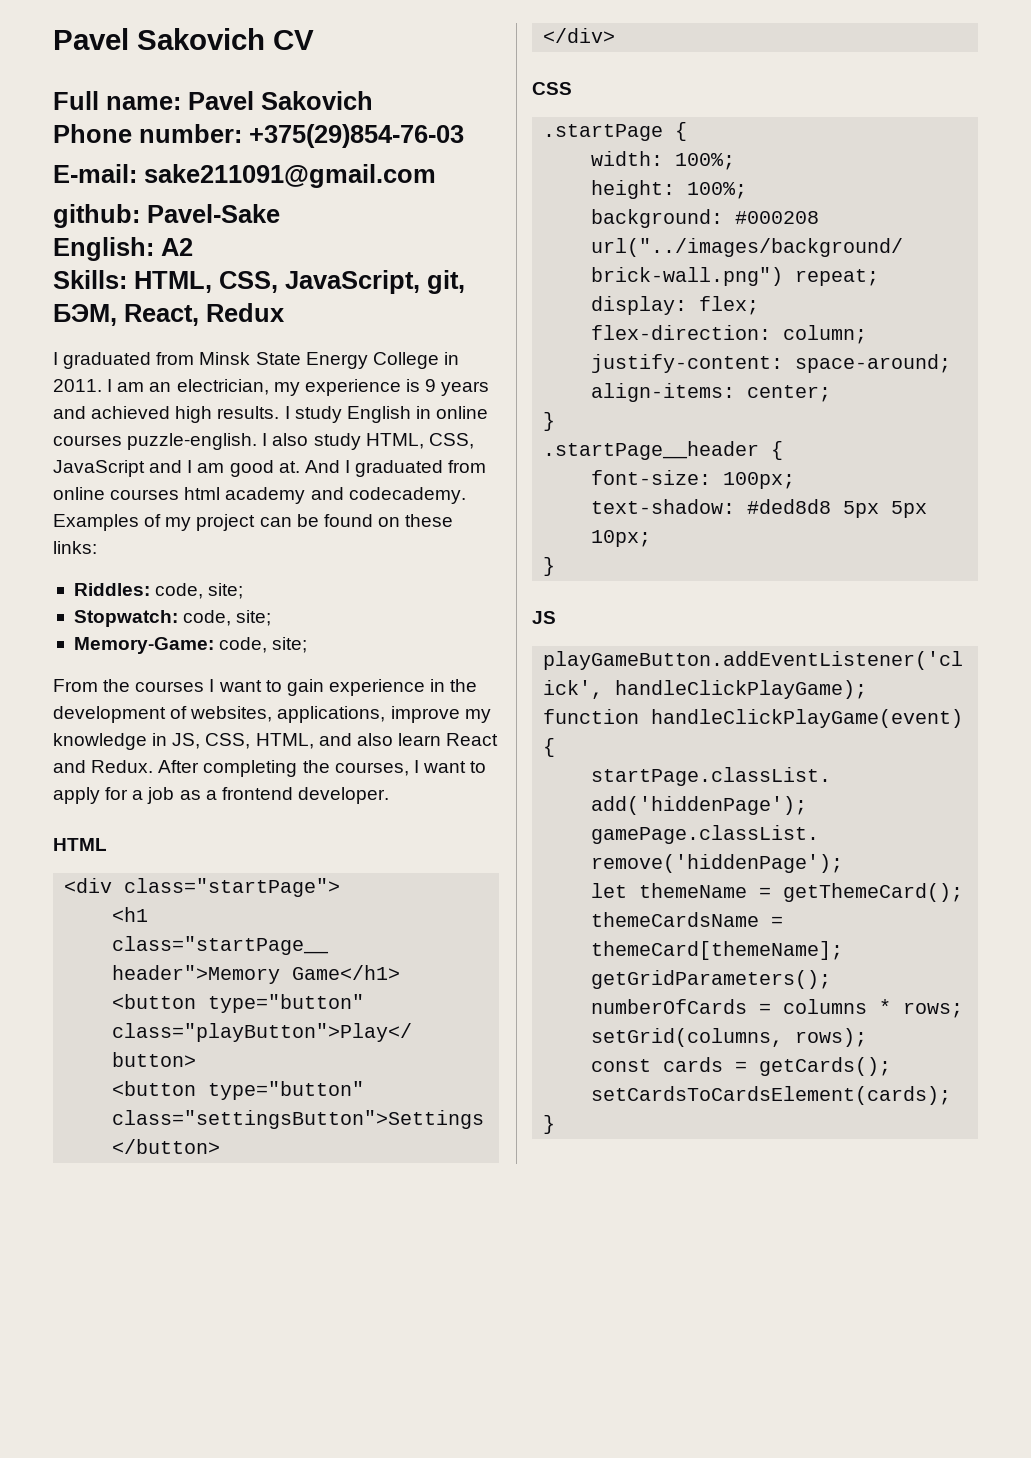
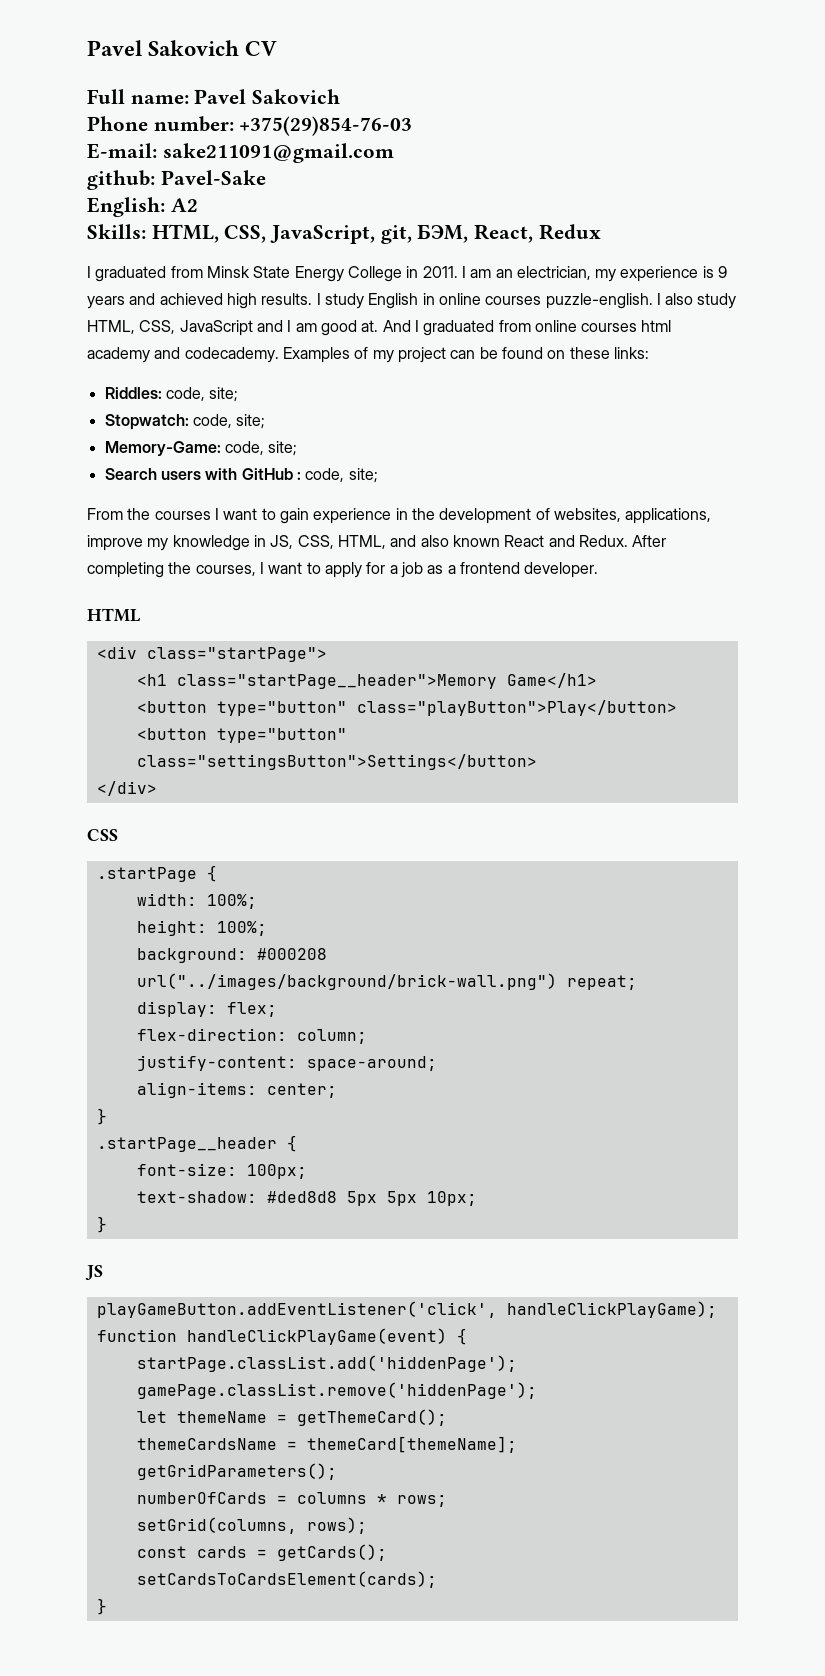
(308, 645) none -> [104,468,378,483] // Search users with GitHub : code, site;
[397,733,441,746] learn -> [452,535,500,547] known

